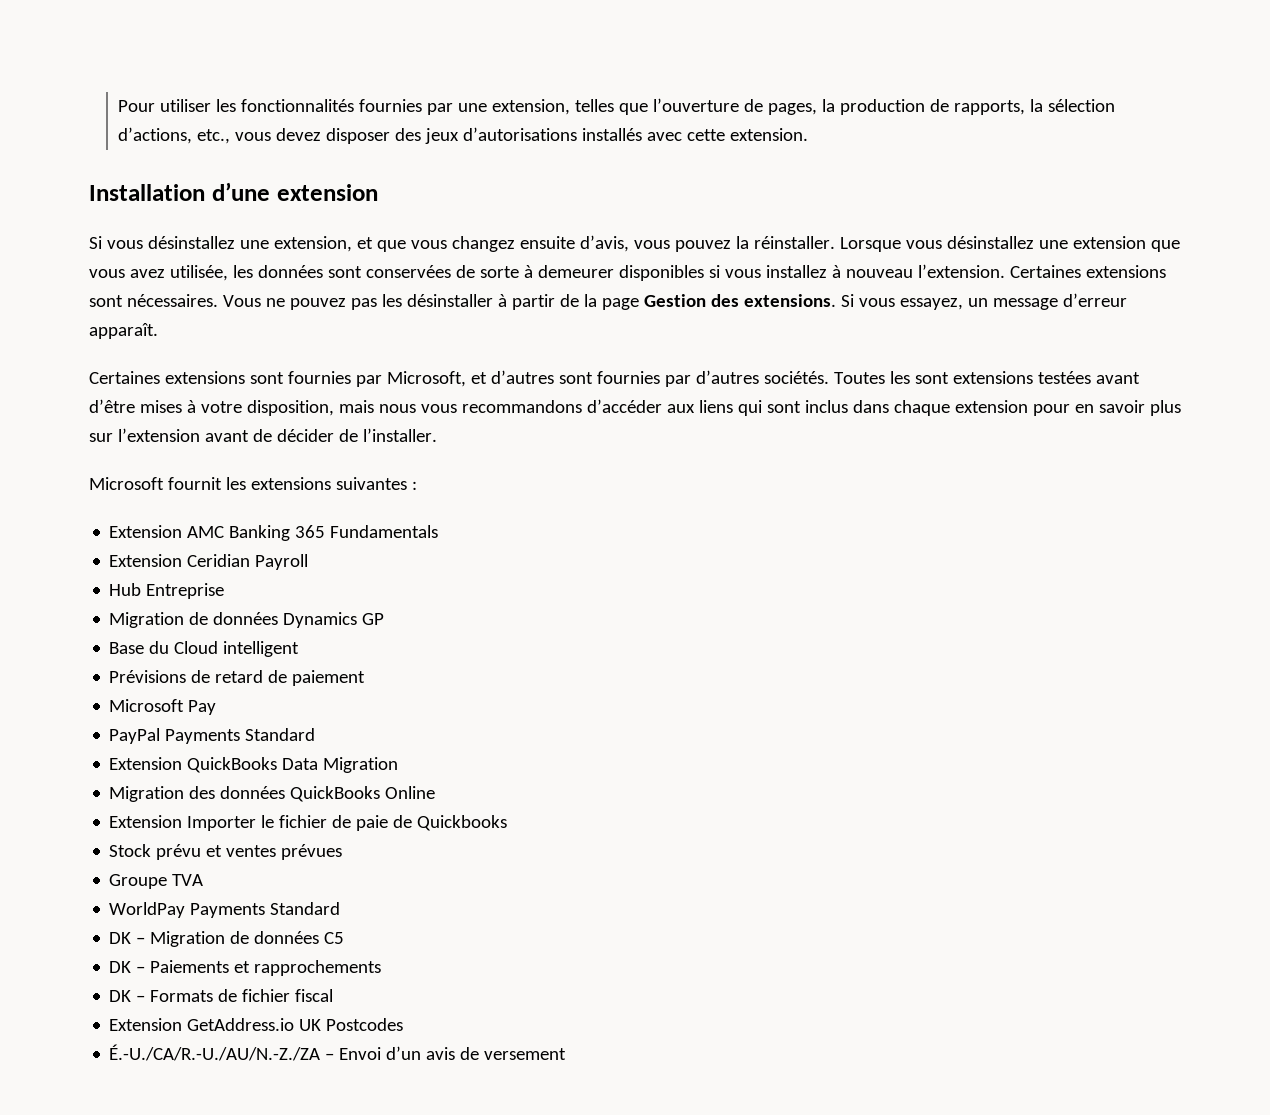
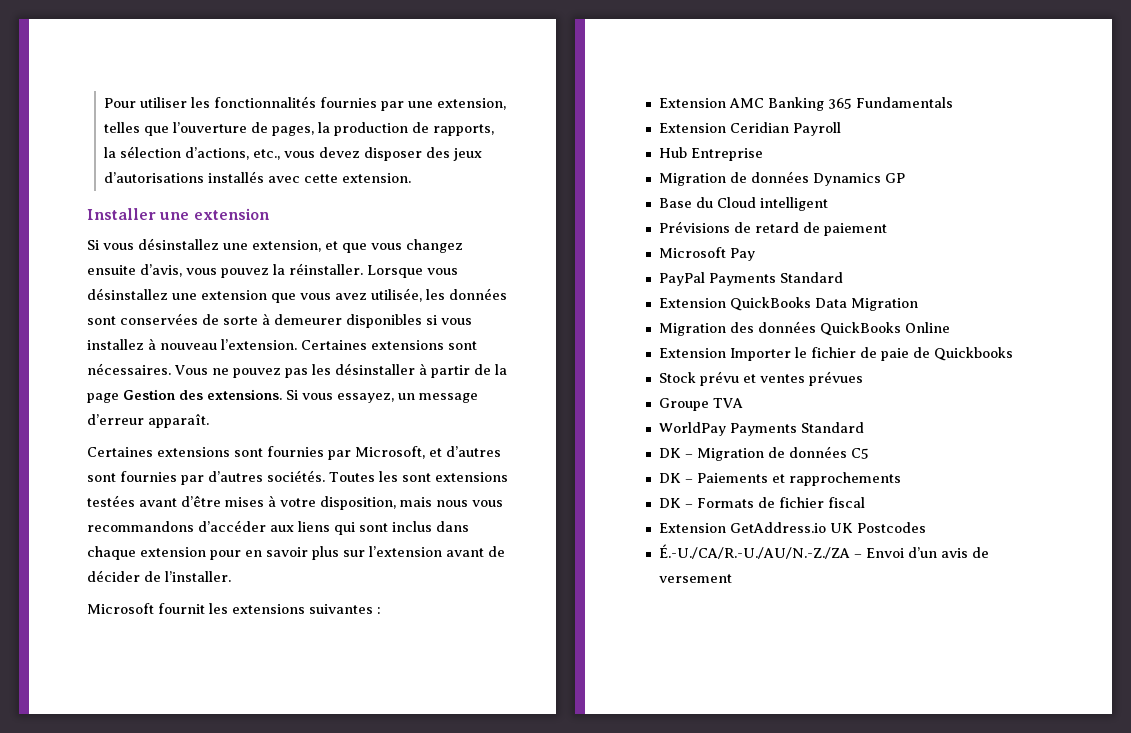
[89,182,270,201] Installation d’une -> [87,208,190,220] Installer une

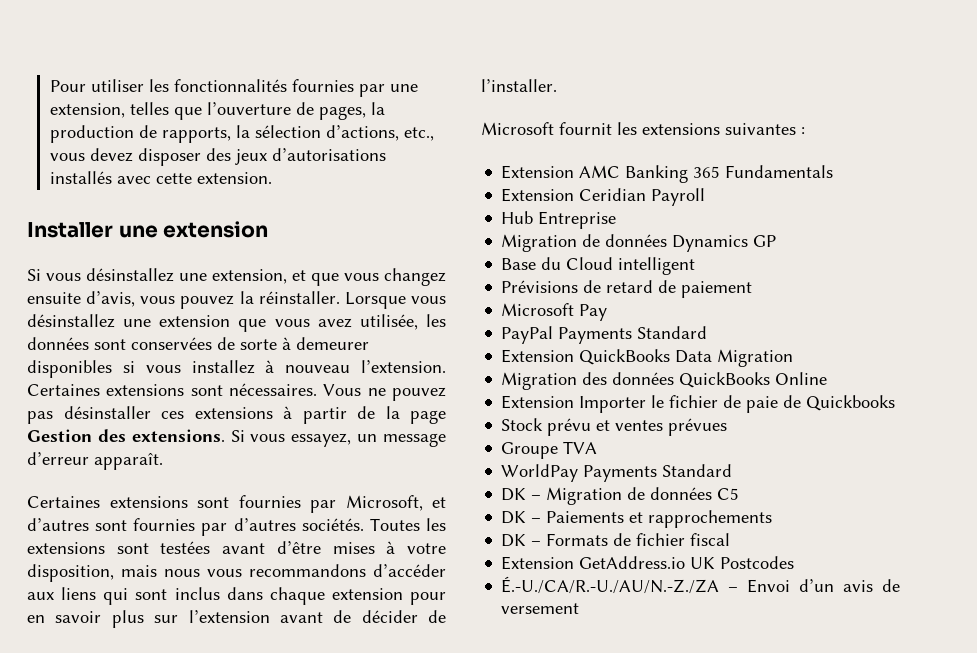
[312,363,415,375] les désinstaller -> [63,406,273,419] désinstaller ces extensions
[401,472,508,482] sont extensions -> [27,542,149,554] extensions sont

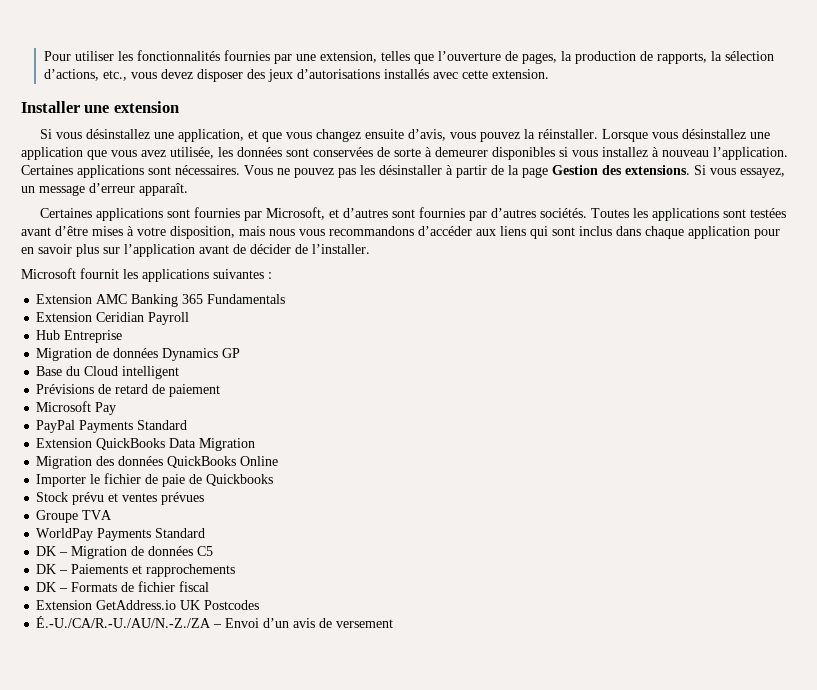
[212,269,287,284] extension, -> [177,129,244,142] application,
[159,315,231,327] extension -> [21,147,83,160] application
[361,360,446,373] [27,384,185,396] l’extension. Certaines extensions -> [713,147,788,160] [21,165,144,178] l’application. Certaines applications
[63,406,273,419] désinstaller ces extensions -> [360,165,442,175] les désinstaller
[109,496,188,508] extensions -> [95,208,163,221] applications
[27,542,105,554] extensions -> [651,208,719,221] applications
[331,588,403,600] extension -> [688,226,750,239] application
[188,610,270,623] l’extension -> [124,244,195,257] l’application
[642,123,720,135] extensions -> [142,269,209,282] applications
[501,395,575,409] Extension -> (279, 461) none

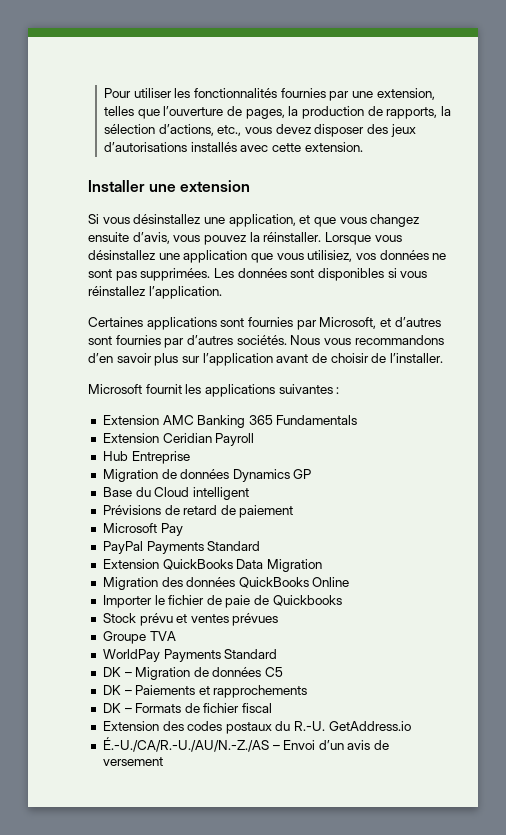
[141,147,788,160] [21,165,785,178] [21,183,188,196] avez utilisée, les données sont conservées de sorte à demeurer disponibles si vous installez à nouveau l’application. Certaines applications sont nécessaires. Vous ne pouvez pas les désinstaller à partir de la page Gestion des extensions. Si vous essayez, un message d’erreur apparaît. -> [307,250,447,262] [88,268,428,281] [88,286,222,299] utilisiez, vos données ne sont pas supprimées. Les données sont disponibles si vous réinstallez l’application.
[590,208,786,221] [21,226,780,239] [21,247,34,254] Toutes les applications sont testées avant d’être mises à votre disposition, mais nous vous recommandons d’accéder aux liens qui sont inclus dans chaque application pour en -> [290,335,444,345] [88,353,113,363] Nous vous recommandons d’en
[250,244,291,254] décider -> [330,353,369,363] choisir
[96,600,260,610] [36,616,212,628] GetAddress.io UK Postcodes // É.-U./CA/R.-U./AU/N.-Z./ZA -> [162,721,411,734] [102,737,269,752] des codes postaux du R.-U. GetAddress.io // É.-U./CA/R.-U./AU/N.-Z./AS

